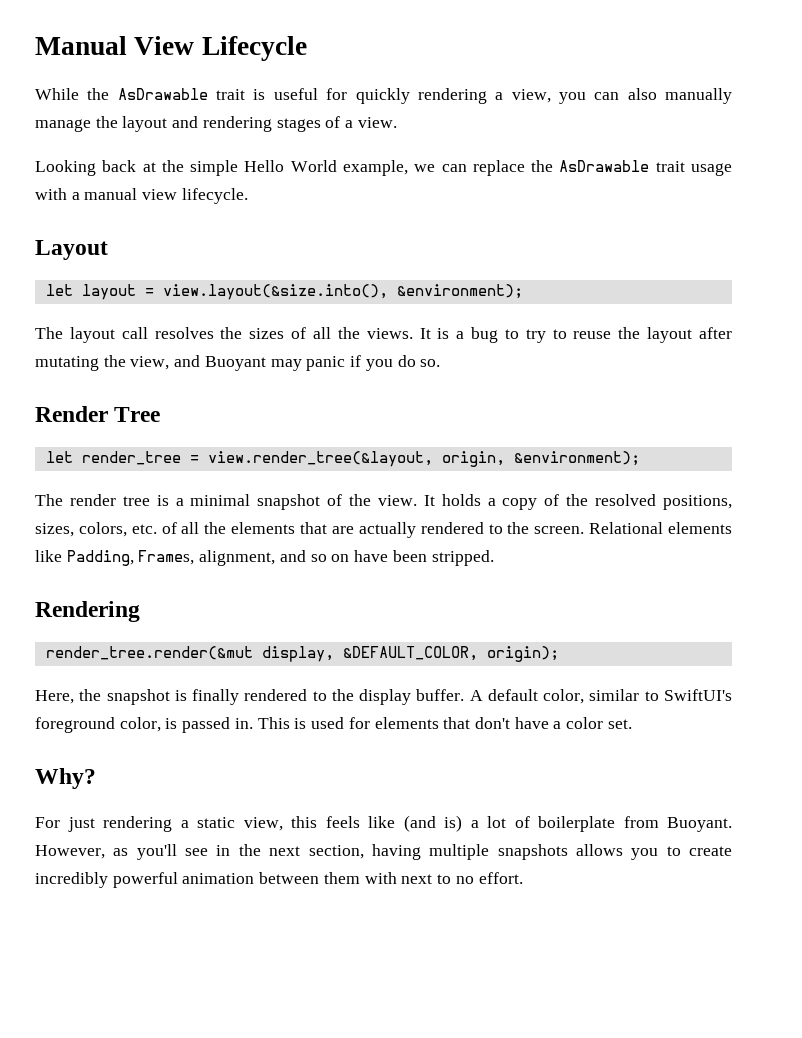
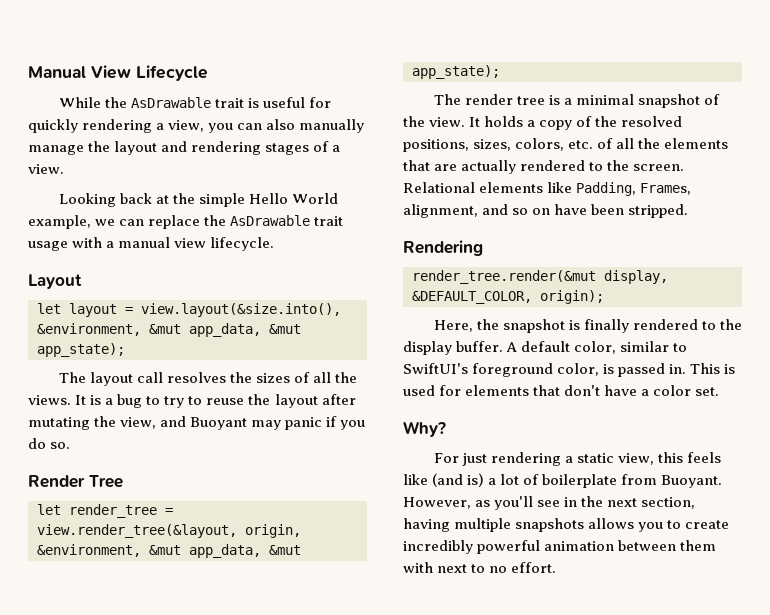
[396,284,523,299] &environment); -> [37,323,301,337] [37,343,125,357] &environment, &mut app_data, &mut app_state);
[513,451,640,466] &environment); -> [37,544,301,558] [412,65,500,79] &environment, &mut app_data, &mut app_state);

